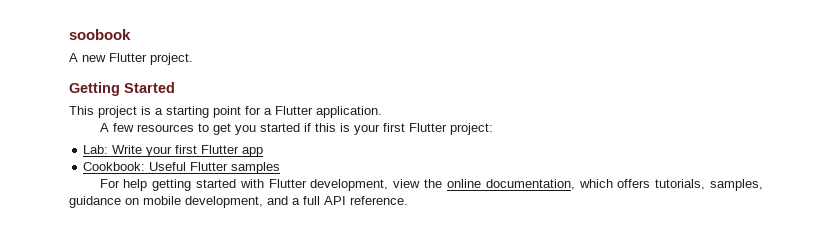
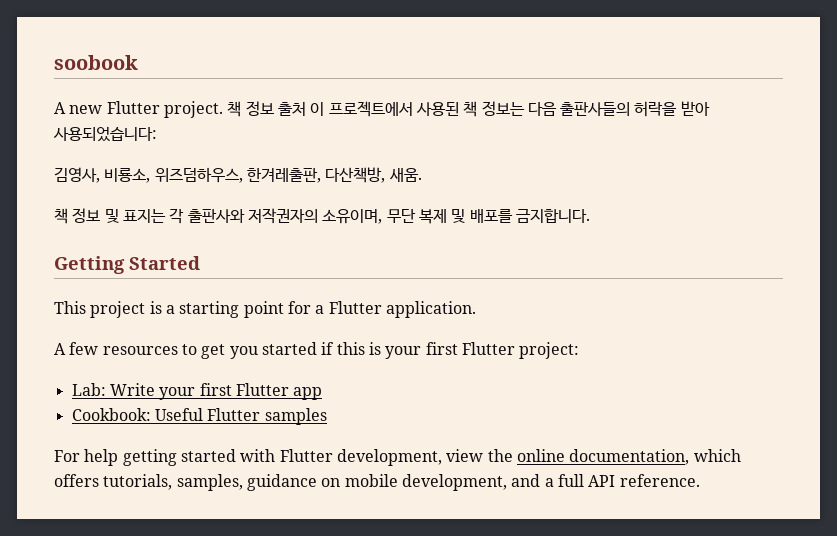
(193, 59) none -> [227,101,710,117] [53,126,157,142] [54,167,422,183] [54,208,590,224] 책 정보 출처 이 프로젝트에서 사용된 책 정보는 다음 출판사들의 허락을 받아 사용되었습니다: // 김영사, 비룡소, 위즈덤하우스, 한겨레출판, 다산책방, 새움. // 책 정보 및 표지는 각 출판사와 저작권자의 소유이며, 무단 복제 및 배포를 금지합니다.

